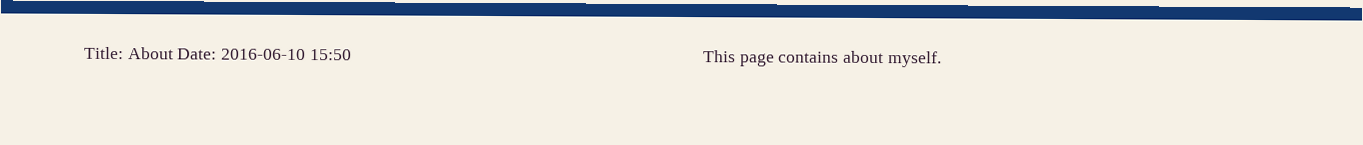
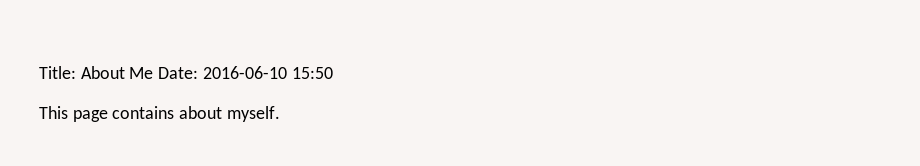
(174, 53) none -> [129,67,154,79] Me

